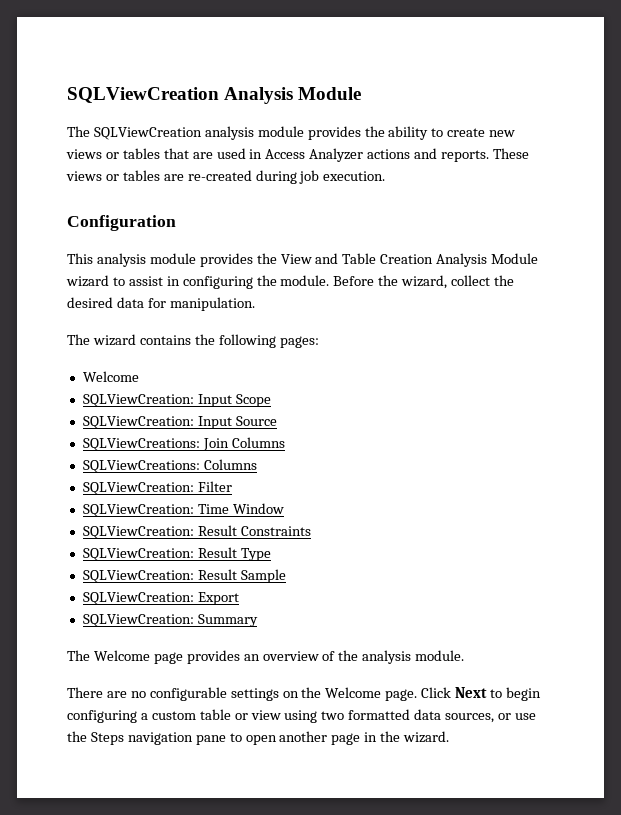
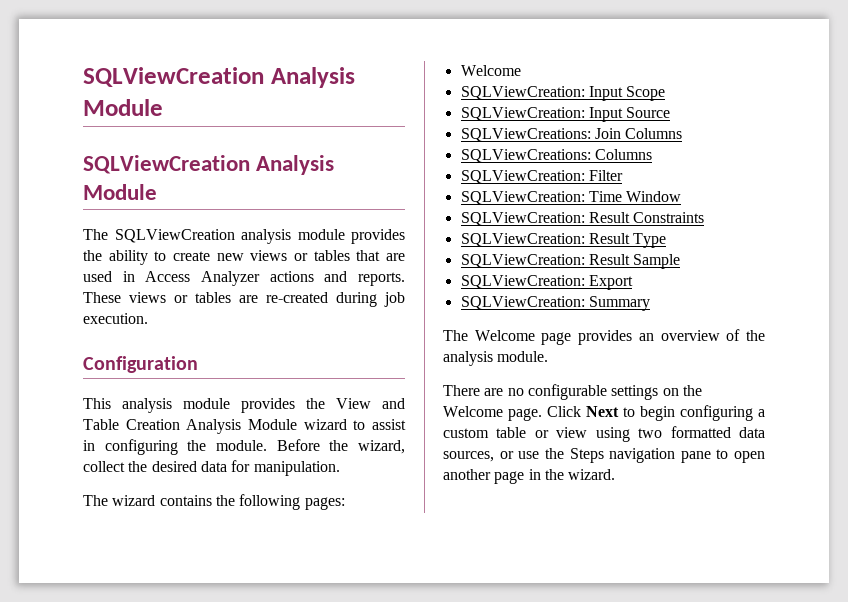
[67,87,362,104] SQLViewCreation Analysis Module -> [83,67,355,88] [83,99,163,116] [83,155,335,175] [83,184,157,200] SQLViewCreation Analysis Module // SQLViewCreation Analysis Module

